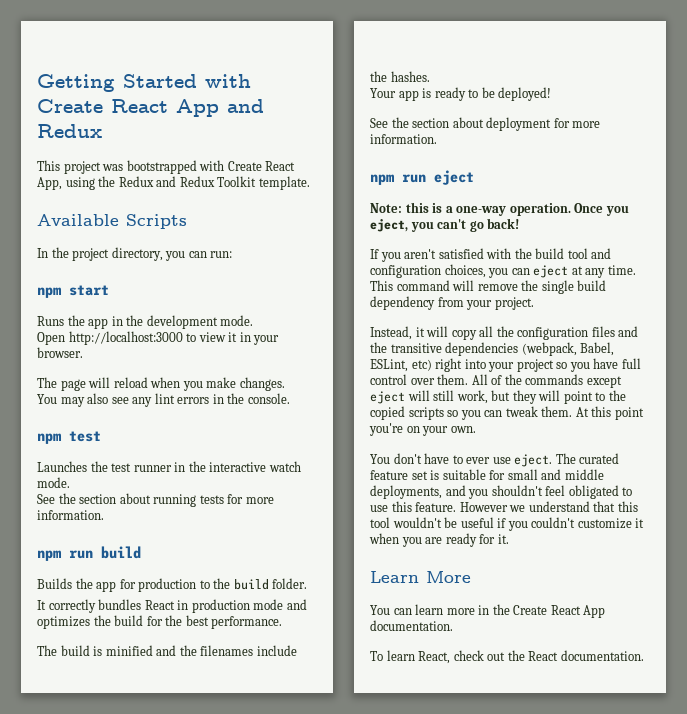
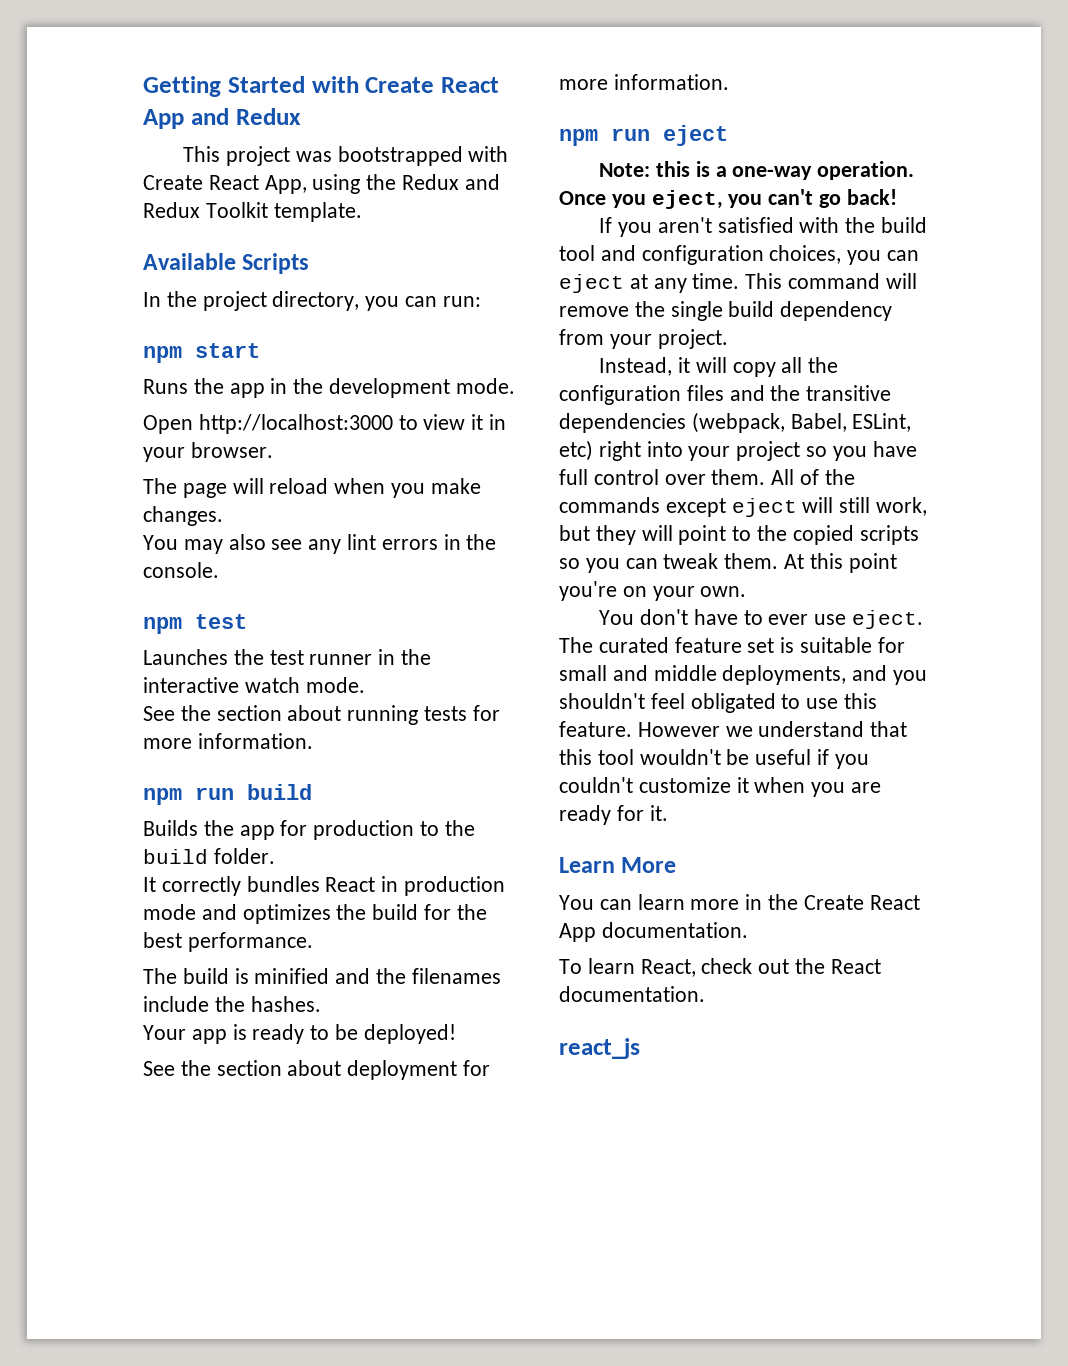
(644, 655) none -> [559,1038,640,1059] // react_js

